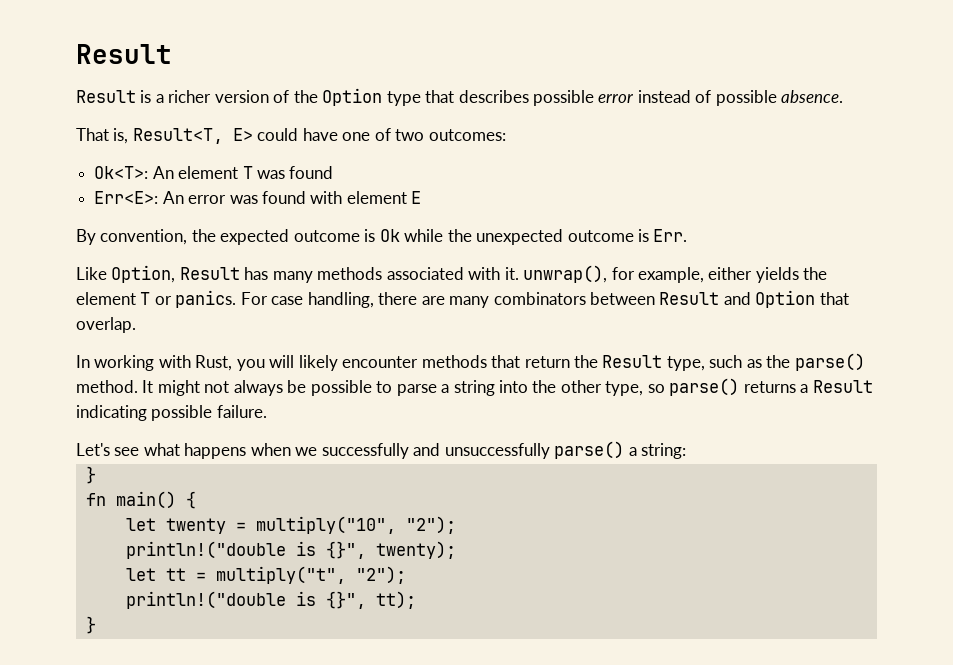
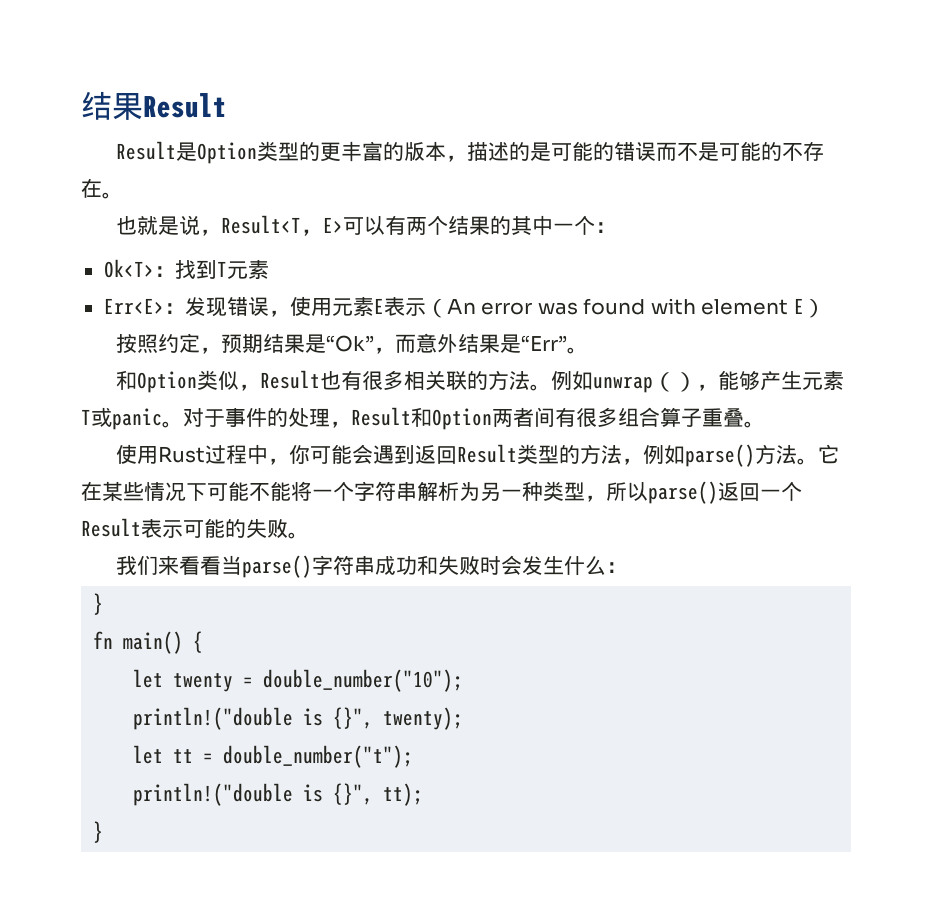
(76, 54) none -> [81,91,143,120] 结果
[140,88,844,106] [76,128,506,144] [94,166,334,179] [94,191,159,204] is a richer version of the Option type that describes possible error instead of possible absence. // That is, Result<T, E> could have one of two outcomes: // Ok<T>: An element T was found // Err<E>: -> [175,141,824,164] [81,178,123,199] [115,215,616,236] [103,259,269,280] [103,296,447,318] 是Option类型的更丰富的版本，描述的是可能的错误而不是可能的不存在。 // 也就是说，Result<T，E>可以有两个结果的其中一个： // Ok<T>：找到T元素 // Err<E>：发现错误，使用元素E表示（
[76,229,688,245] [76,265,828,283] [76,290,849,308] [76,317,136,333] [76,353,865,371] [76,378,873,396] [76,405,267,421] [76,441,687,459] // By convention, the expected outcome is Ok while the unexpected outcome is Err. // Like Option, Result has many methods associated with it. unwrap(), for example, either yields the element T or panics. For case handling, there are many combinators between Result and Option that overlap. // In working with Rust, you will likely encounter methods that return the Result type, such as the parse() method. It might not always be possible to parse a string into the other type, so parse() returns a Result indicating possible failure. // Let's see what happens when we successfully and unsuccessfully parse() a string: -> [803,298,825,318] [115,333,588,354] [115,370,844,393] [81,407,765,430] [115,444,839,467] [81,481,802,504] [81,518,309,539] [115,555,627,578] ） // 按照约定，预期结果是“Ok”，而意外结果是“Err”。 // 和Option类似，Result也有很多相关联的方法。例如unwrap（），能够产生元素T或panic。对于事件的处理，Result和Option两者间有很多组合算子重叠。 // 使用Rust过程中，你可能会遇到返回Result类型的方法，例如parse()方法。它在某些情况下可能不能将一个字符串解析为另一种类型，所以parse()返回一个Result表示可能的失败。 // 我们来看看当parse()字符串成功和失败时会发生什么：
[255,516,456,534] multiply("10", "2"); -> [263,669,464,692] double_number("10");
[215,566,406,584] multiply("t", "2"); -> [223,745,414,768] double_number("t");

